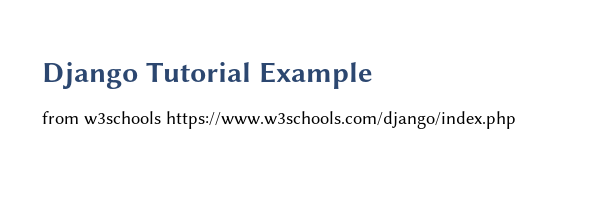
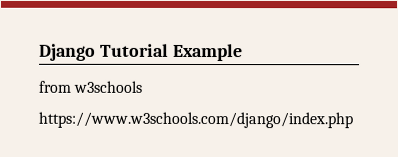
(161, 118) none -> (143, 86) //

